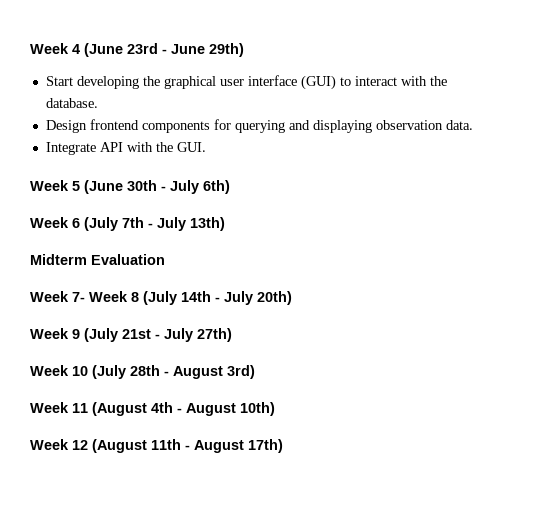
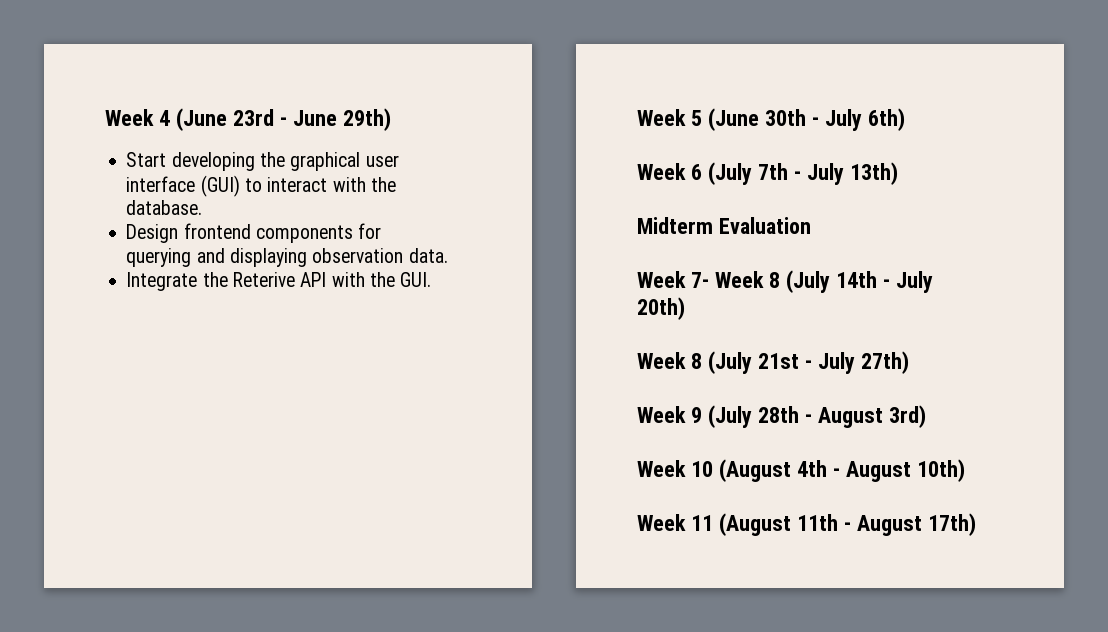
(96, 148) none -> [202,272,295,287] the Reterive
[72,329,80,339] 9 -> [690,353,702,369] 8
[72,366,88,376] 10 -> [690,407,702,423] 9
[72,403,88,413] 11 -> [690,461,713,477] 10
[72,440,88,450] 12 -> [690,515,713,531] 11

